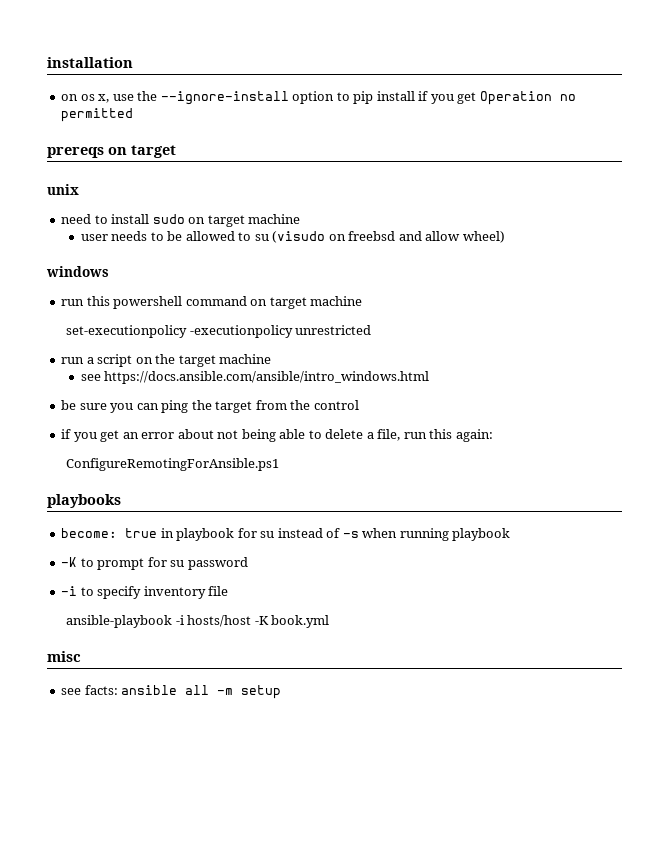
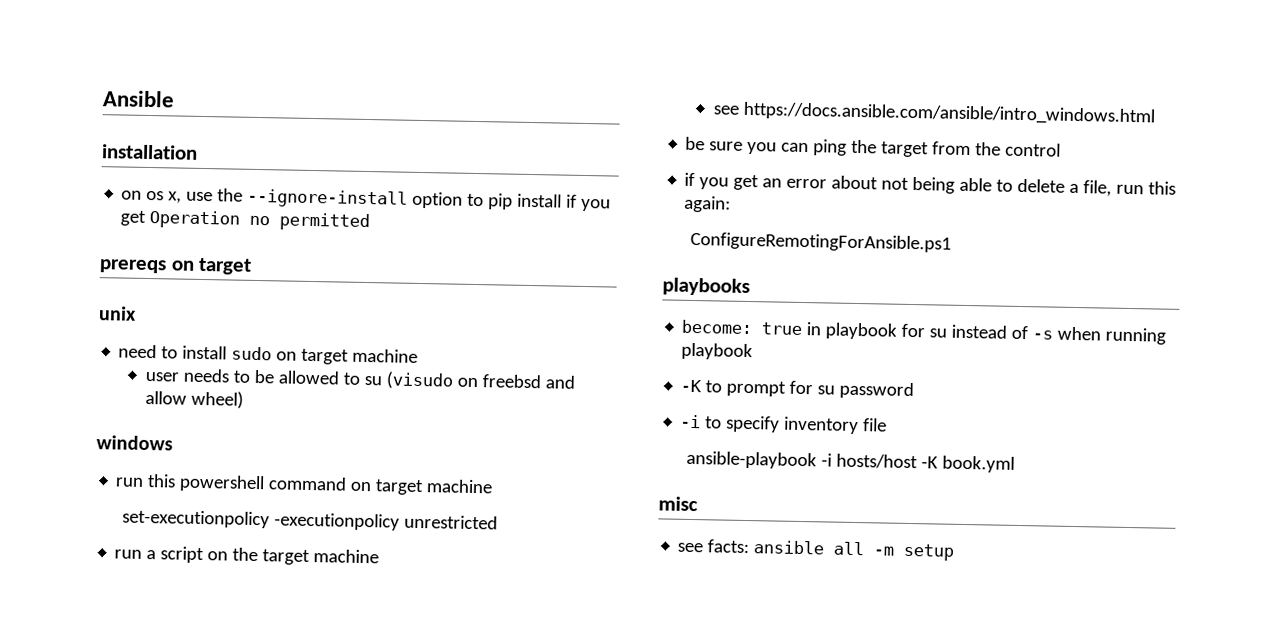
(47, 62) none -> [102,90,175,108] Ansible //

